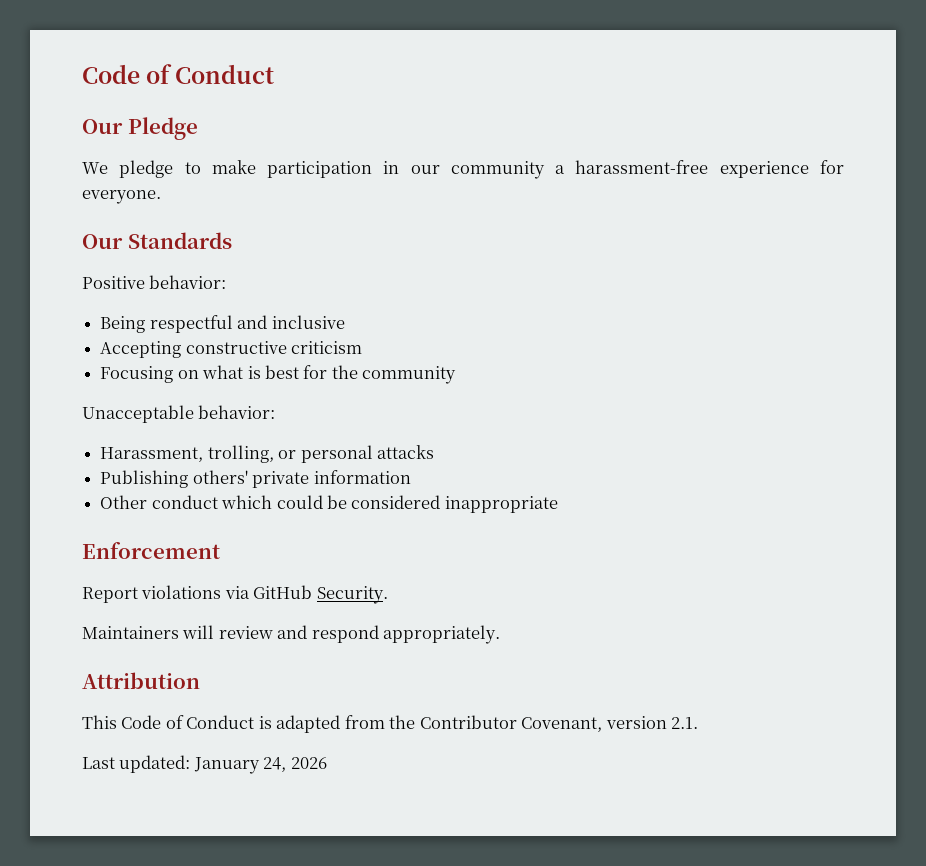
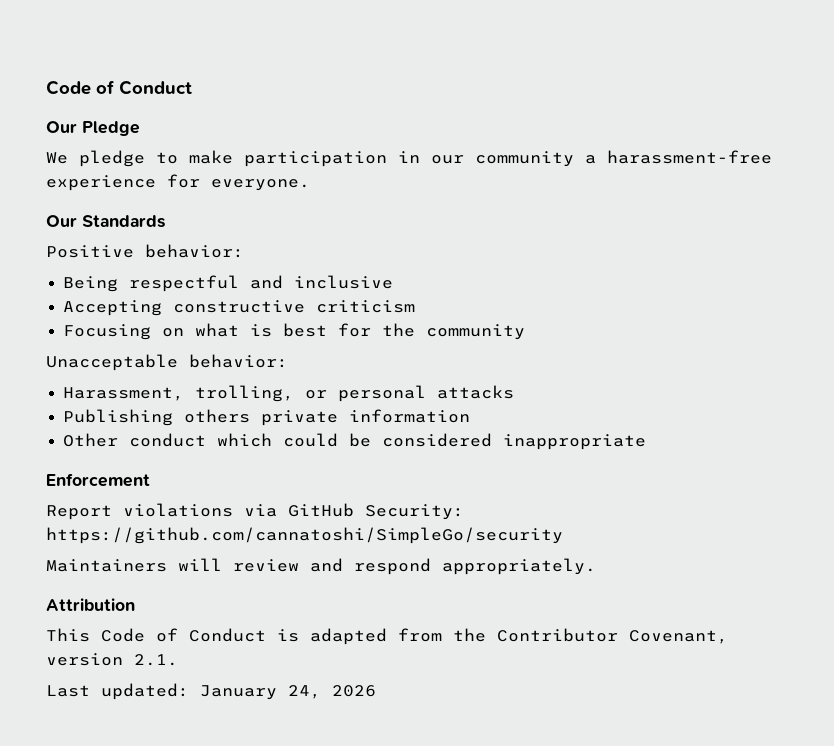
[192,470,248,484] others' -> [184,409,251,423] others
[316,586,388,604] Security. -> [365,504,464,520] [46,527,563,544] Security: https://github.com/cannatoshi/SimpleGo/security

